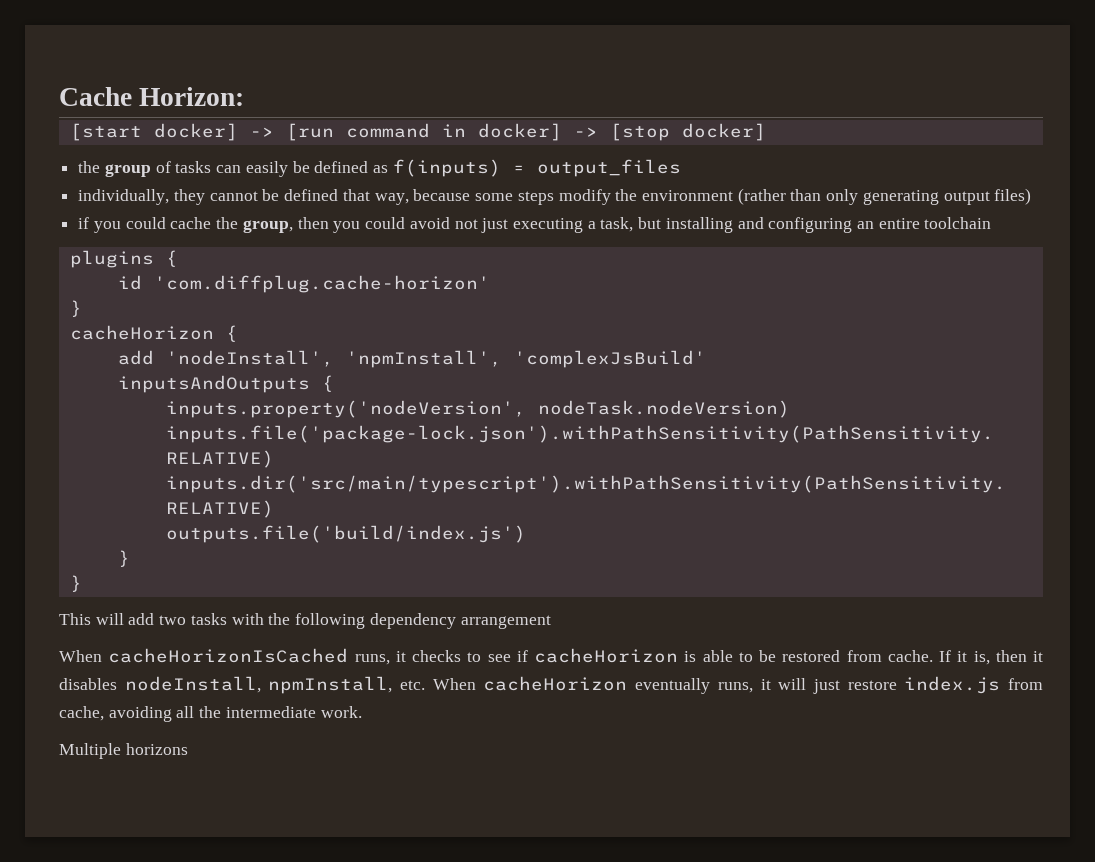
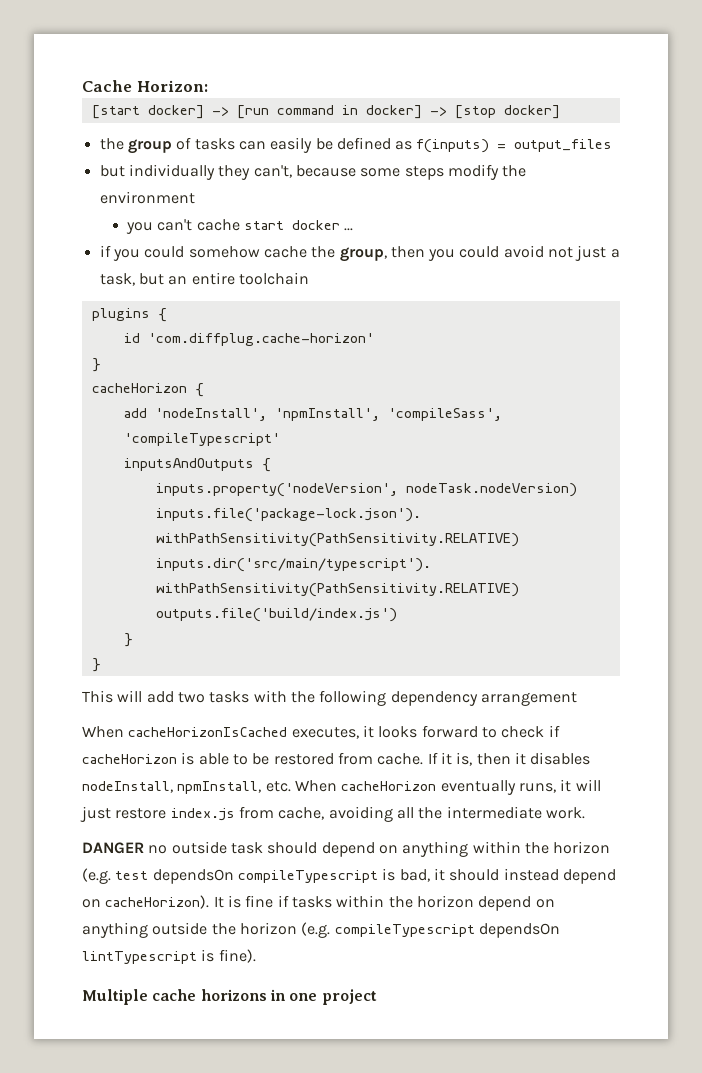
[78,189,409,205] individually, they cannot be defined that way, -> [99,164,292,180] but individually they can't,
[737,188,1032,205] (rather than only generating output files) -> [126,219,354,234] // you can't cache start docker ...
(166, 223) none -> [188,246,260,258] somehow
[512,218,583,233] executing -> (607, 253) none
[665,217,853,233] installing and configuring -> (164, 279) none
[513,350,706,368] 'complexJsBuild' -> [387,408,502,421] [123,433,280,446] 'compileSass', 'compileTypescript'
[354,650,511,665] runs, it checks to see -> [291,725,545,739] executes, it looks forward to check
[59,743,188,759] Multiple horizons -> [82,841,611,857] [82,868,616,884] [82,895,555,911] [82,922,560,938] [82,949,256,964] [82,989,377,1005] DANGER no outside task should depend on anything within the horizon (e.g. test dependsOn compileTypescript is bad, it should instead depend on cacheHorizon). It is fine if tasks within the horizon depend on anything outside the horizon (e.g. compileTypescript dependsOn lintTypescript is fine). // Multiple cache horizons in one project

